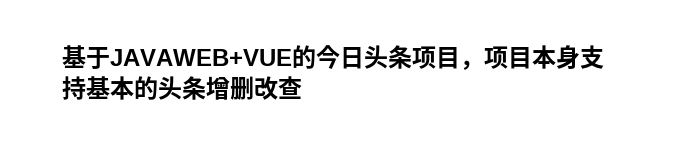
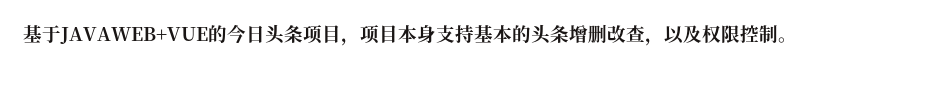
(302, 87) none -> [645,25,797,46] ，以及权限控制。

